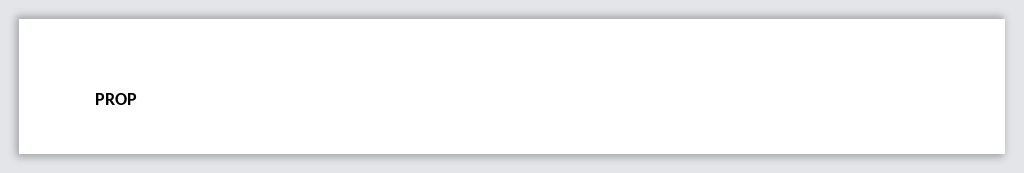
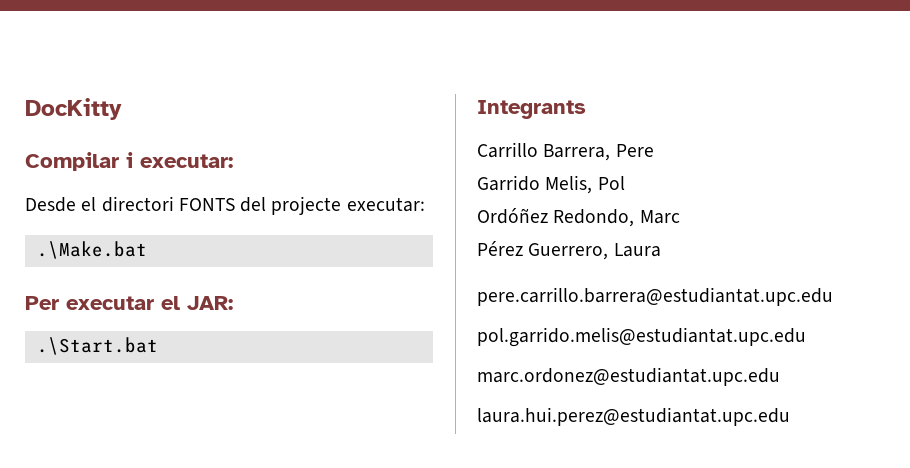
[95,93,137,105] PROP -> [25,98,122,120] [25,152,233,171] [25,196,425,215] [36,241,147,259] [25,296,233,310] [36,337,158,355] [477,100,586,119] [477,142,654,161] [477,175,625,194] [477,208,680,227] [477,241,661,260] [477,287,833,306] [477,327,806,347] [477,367,780,386] [477,407,790,426] DocKitty // Compilar i executar: // Desde el directori FONTS del projecte executar: // .\Make.bat // Per executar el JAR: // .\Start.bat // Integrants // Carrillo Barrera, Pere // Garrido Melis, Pol // Ordóñez Redondo, Marc // Pérez Guerrero, Laura // pere.carrillo.barrera@estudiantat.upc.edu // pol.garrido.melis@estudiantat.upc.edu // marc.ordonez@estudiantat.upc.edu // laura.hui.perez@estudiantat.upc.edu

